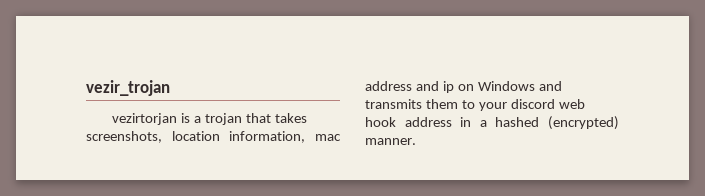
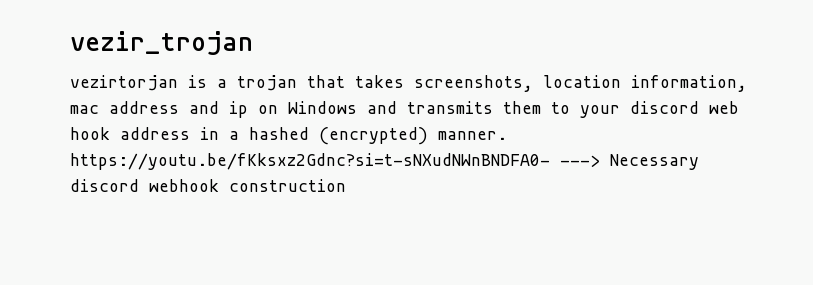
(416, 141) none -> [70,153,699,170] [70,179,346,192] https://youtu.be/fKksxz2Gdnc?si=t-sNXudNWnBNDFA0- ---> Necessary discord webhook construction

